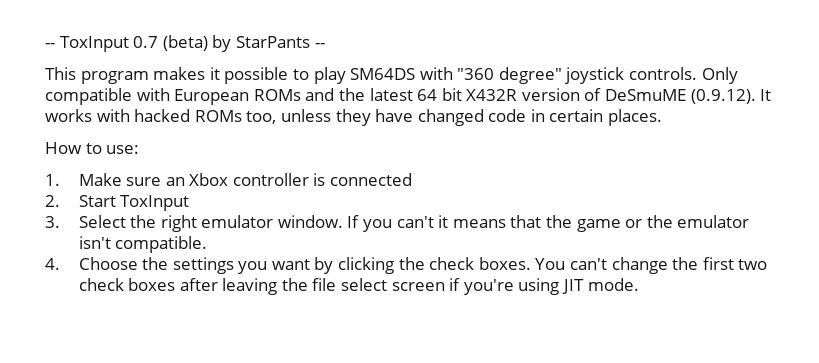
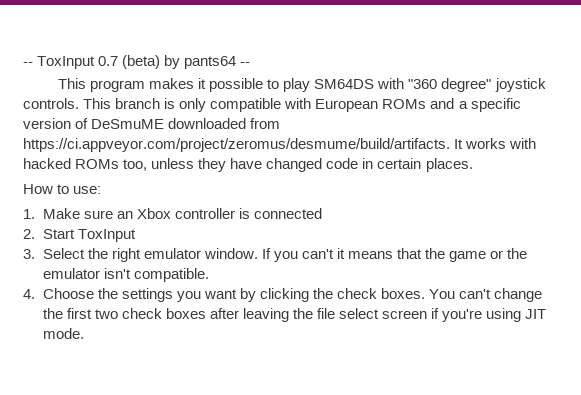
[235,36,310,48] StarPants -> [184,56,237,69] pants64
[701,67,738,84] Only -> [83,98,207,112] This branch is only
[338,88,756,104] the latest 64 bit X432R version of DeSmuME (0.9.12). -> [458,98,521,112] [23,118,281,129] [23,138,450,152] a specific version of DeSmuME downloaded from https://ci.appveyor.com/project/zeromus/desmume/build/artifacts.

